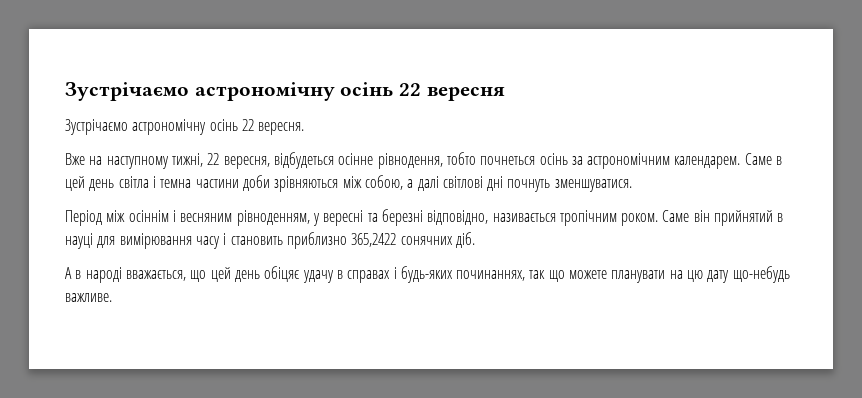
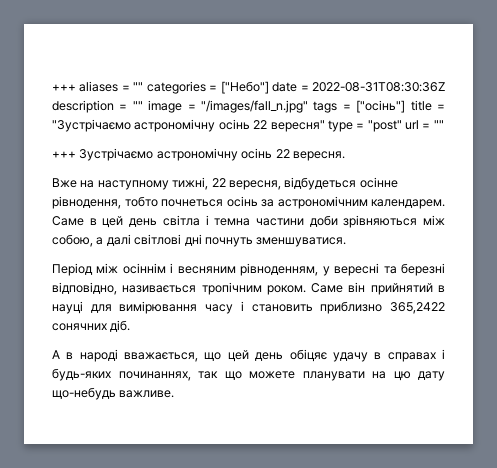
[65,82,505,101] Зустрічаємо астрономічну осінь 22 вересня // -> [52,81,446,94] [52,100,445,113] [52,119,444,132] [52,151,76,158] +++ aliases = "" categories = ["Небо"] date = 2022-08-31T08:30:36Z description = "" image = "/images/fall_n.jpg" tags = ["осінь"] title = "Зустрічаємо астрономічну осінь 22 вересня" type = "post" url = "" // +++

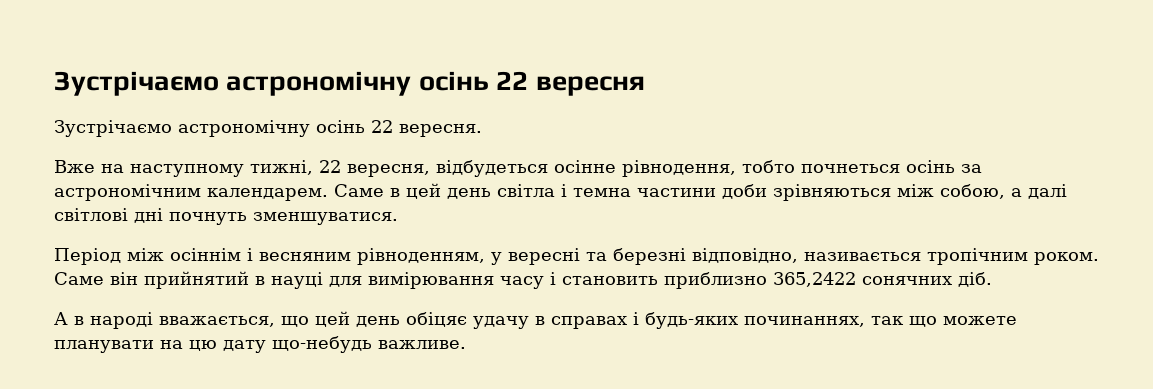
[52,81,446,94] [52,100,445,113] [52,119,444,132] [52,151,76,158] +++ aliases = "" categories = ["Небо"] date = 2022-08-31T08:30:36Z description = "" image = "/images/fall_n.jpg" tags = ["осінь"] title = "Зустрічаємо астрономічну осінь 22 вересня" type = "post" url = "" // +++ -> [54,71,645,96] Зустрічаємо астрономічну осінь 22 вересня //

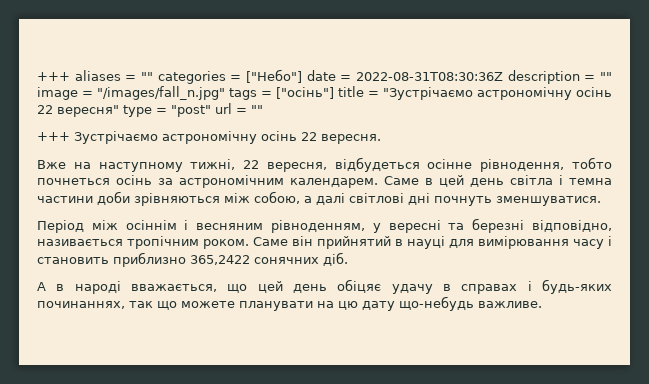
[54,71,645,96] Зустрічаємо астрономічну осінь 22 вересня // -> [37,69,612,84] [37,86,612,100] [37,103,263,117] [37,132,70,141] +++ aliases = "" categories = ["Небо"] date = 2022-08-31T08:30:36Z description = "" image = "/images/fall_n.jpg" tags = ["осінь"] title = "Зустрічаємо астрономічну осінь 22 вересня" type = "post" url = "" // +++

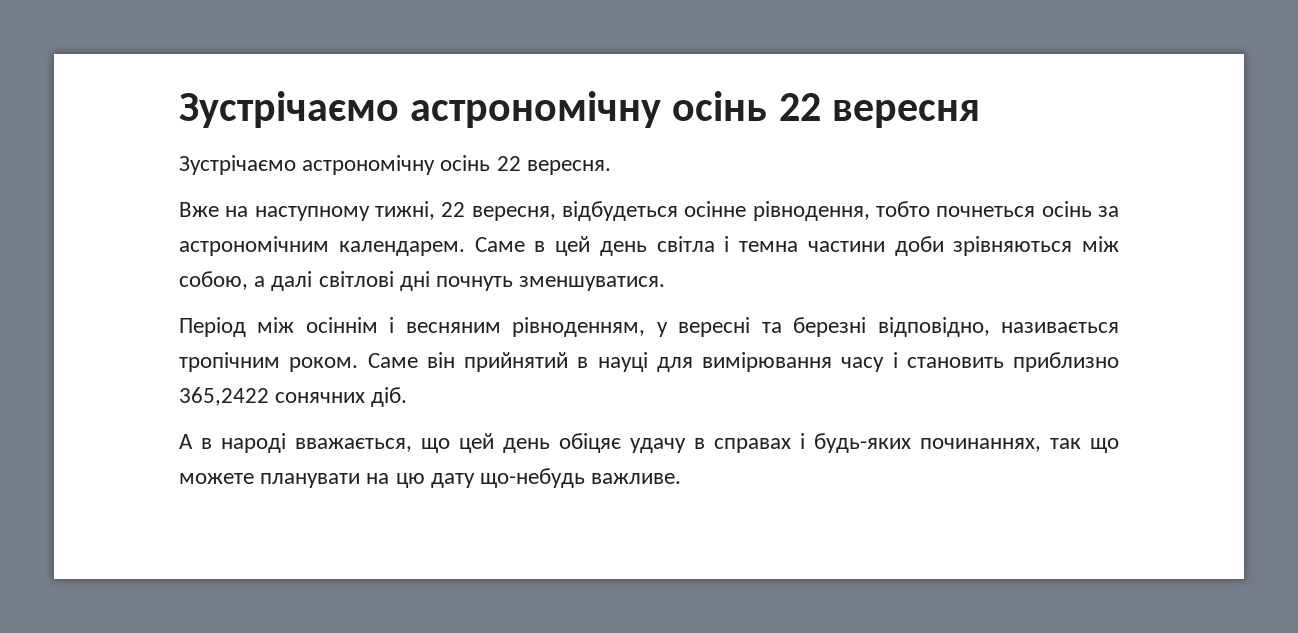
[37,69,612,84] [37,86,612,100] [37,103,263,117] [37,132,70,141] +++ aliases = "" categories = ["Небо"] date = 2022-08-31T08:30:36Z description = "" image = "/images/fall_n.jpg" tags = ["осінь"] title = "Зустрічаємо астрономічну осінь 22 вересня" type = "post" url = "" // +++ -> [179,91,980,128] Зустрічаємо астрономічну осінь 22 вересня //

